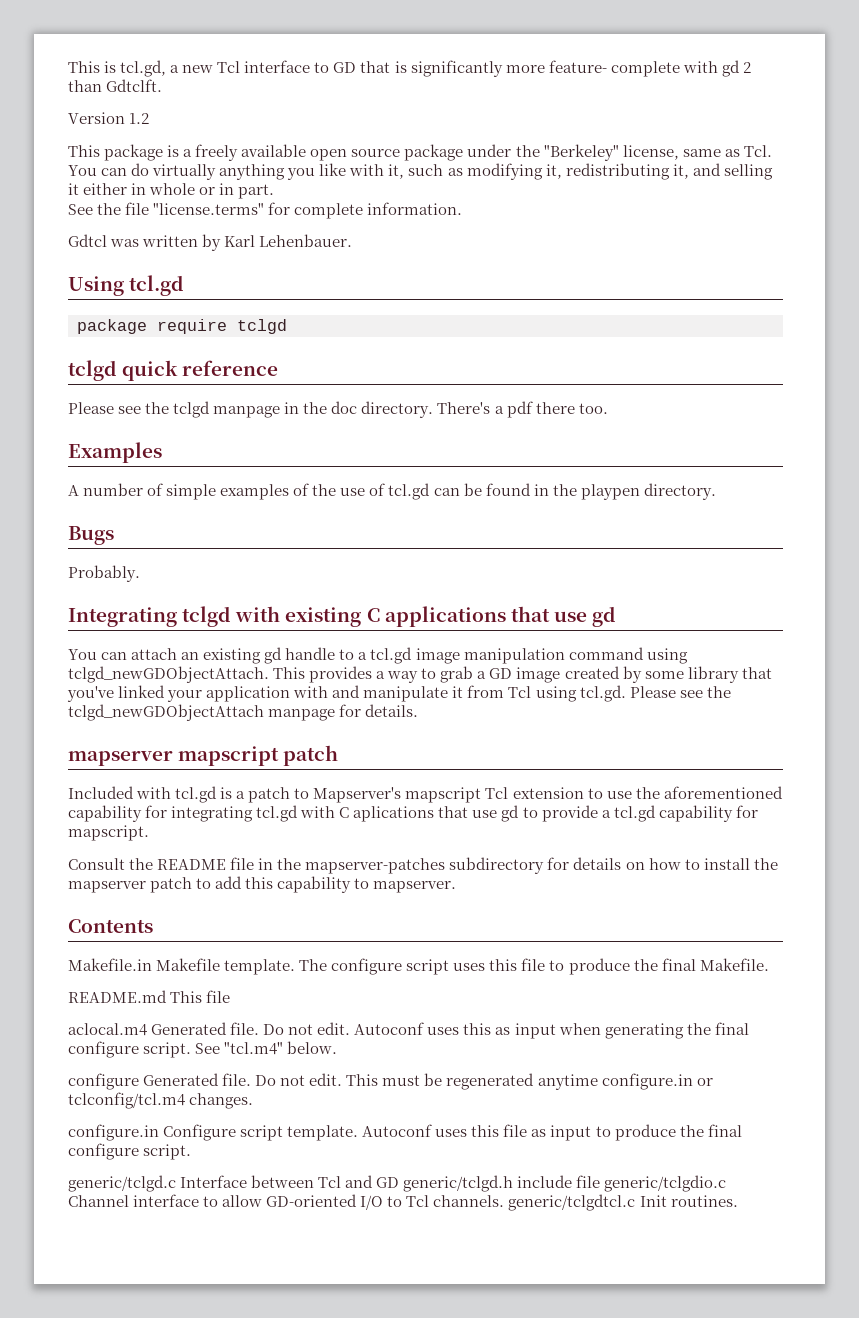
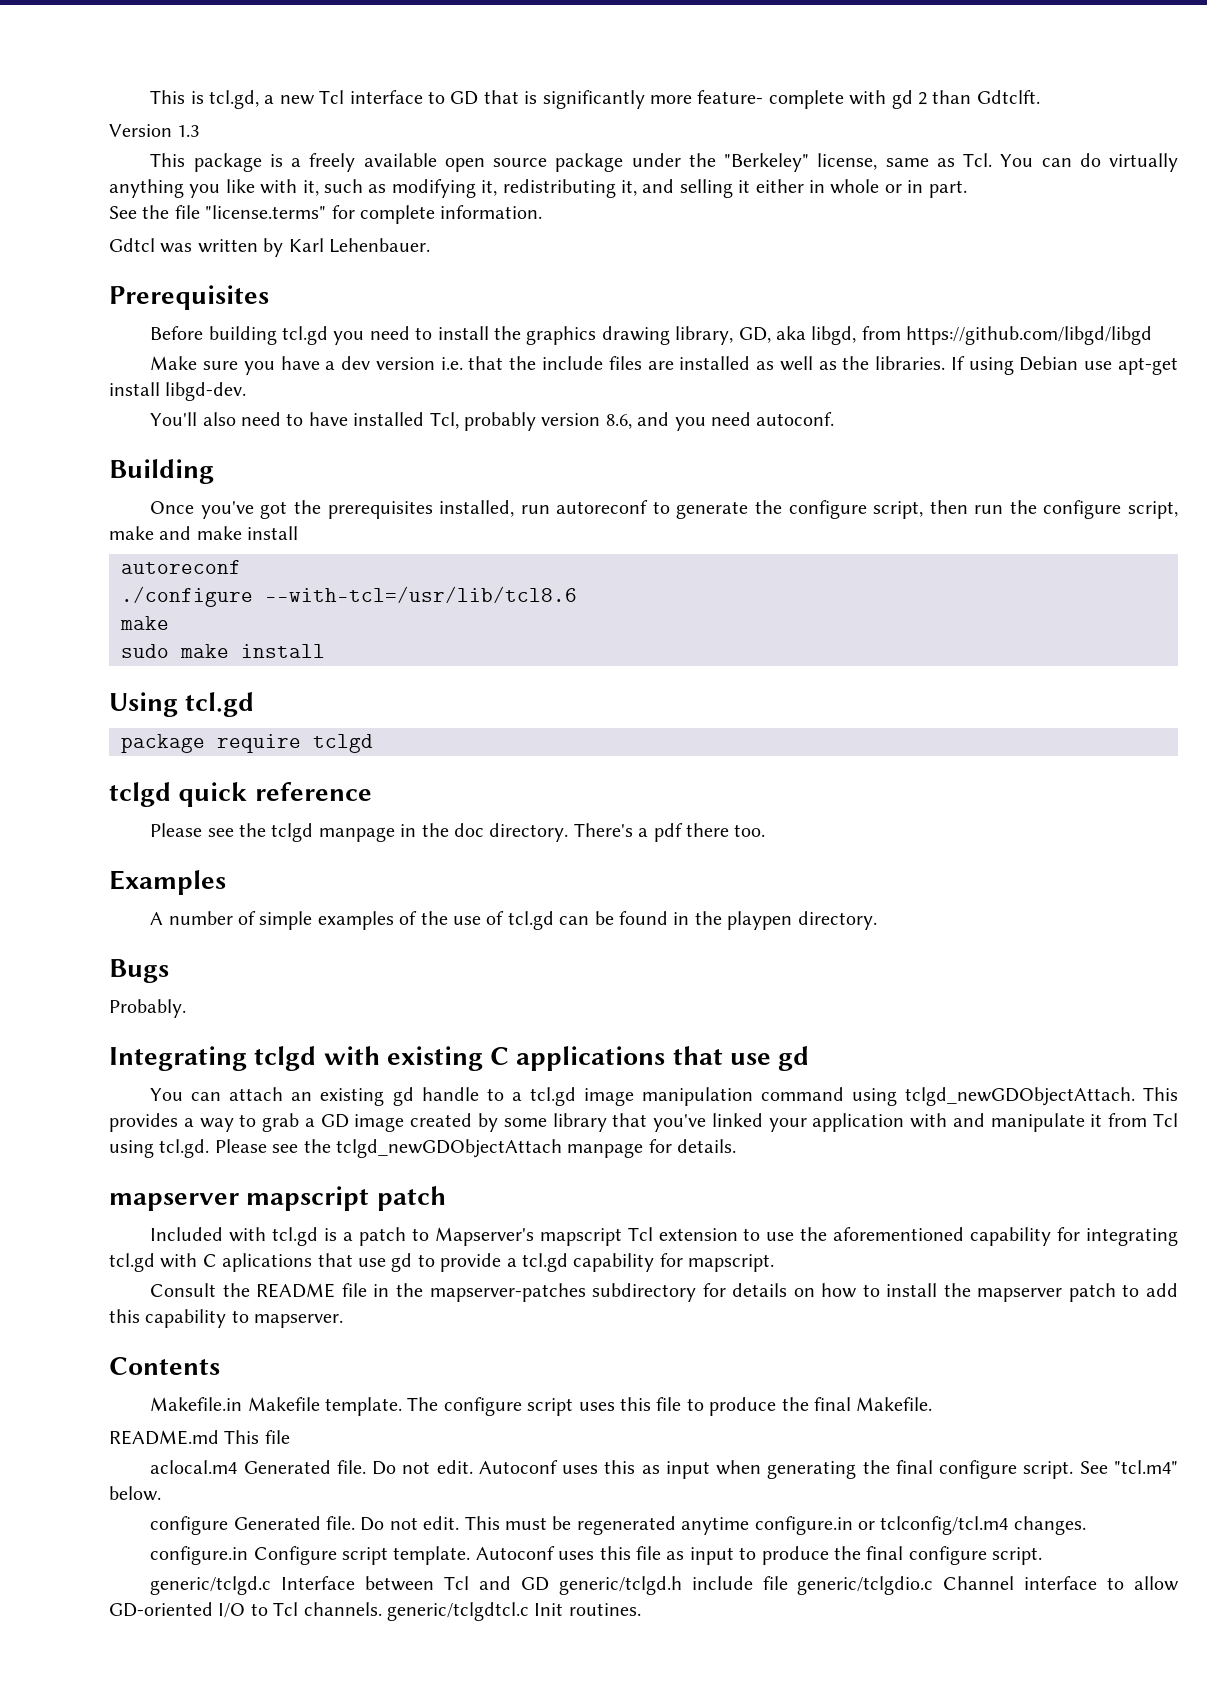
[129,113,150,124] 1.2 -> [177,125,200,137] 1.3
(353, 240) none -> [109,285,269,310] [150,326,1153,345] [150,356,1179,375] [109,382,247,401] [150,412,835,431] [109,459,214,484] [150,500,1178,519] [109,526,299,540] [121,560,241,574] [121,586,577,607] [120,616,169,630] [121,644,325,658] // Prerequisites // Before building tcl.gd you need to install the graphics drawing library, GD, aka libgd, from https://github.com/libgd/libgd // Make sure you have a dev version i.e. that the include files are installed as well as the libraries. If using Debian use apt-get install libgd-dev. // You'll also need to have installed Tcl, probably version 8.6, and you need autoconf. // Building // Once you've got the prerequisites installed, run autoreconf to generate the configure script, then run the configure script, make and make install // autoreconf // ./configure --with-tcl=/usr/lib/tcl8.6 // make // sudo make install

